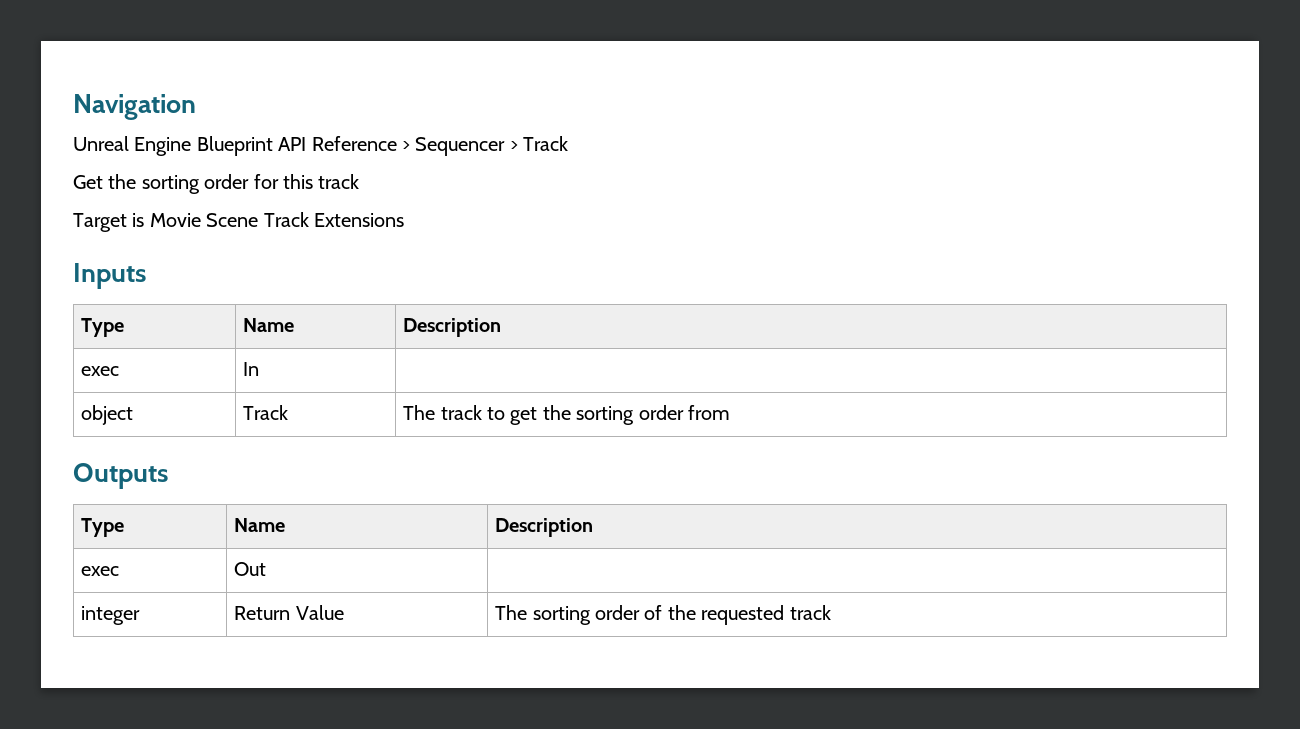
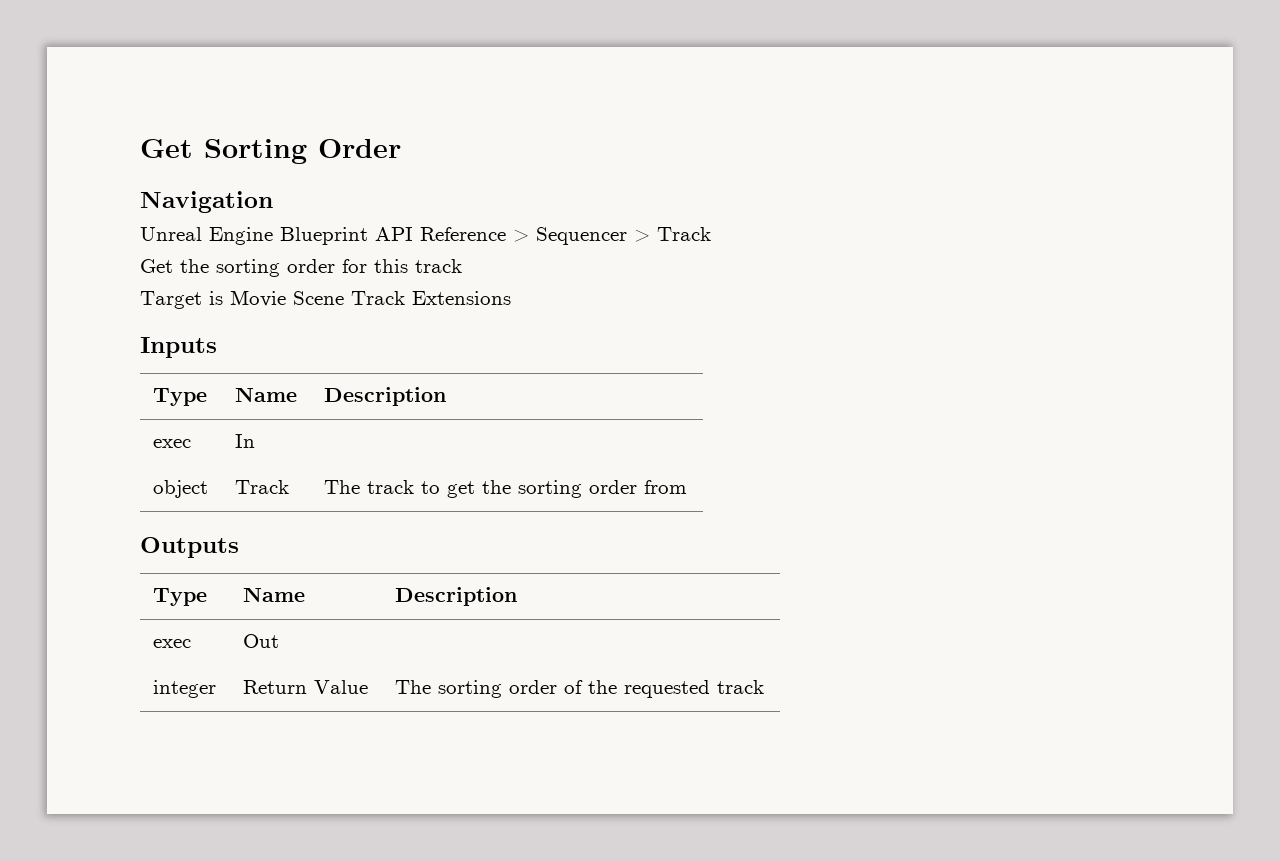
(73, 107) none -> [140,139,401,164] Get Sorting Order //

